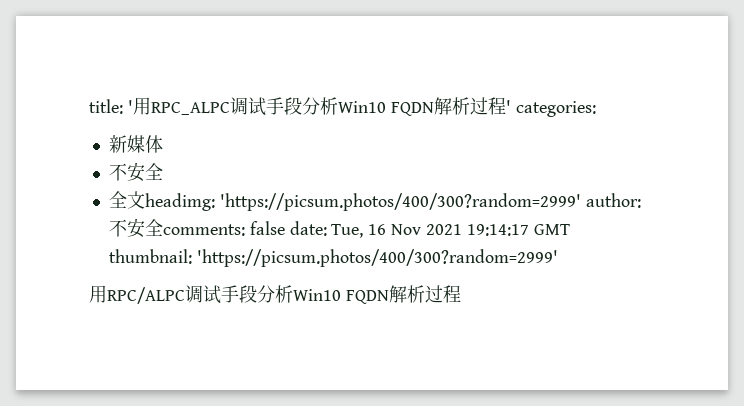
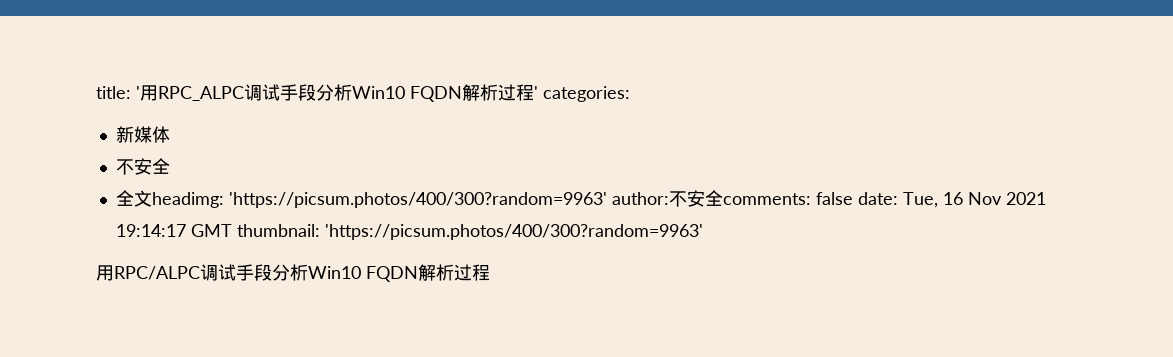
[219,193,581,211] 'https://picsum.photos/400/300?random=2999' -> [228,192,607,208] 'https://picsum.photos/400/300?random=9963'
[196,249,558,267] 'https://picsum.photos/400/300?random=2999' -> [324,224,703,240] 'https://picsum.photos/400/300?random=9963'

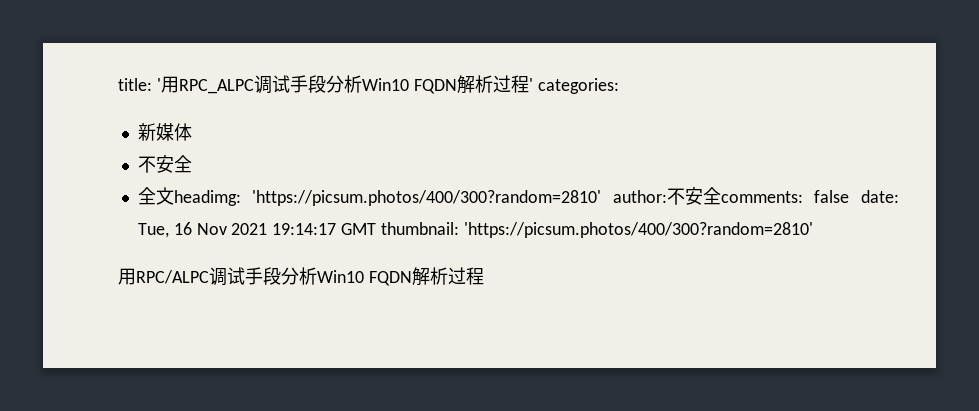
[228,192,607,208] 'https://picsum.photos/400/300?random=9963' -> [252,190,602,206] 'https://picsum.photos/400/300?random=2810'
[324,224,703,240] 'https://picsum.photos/400/300?random=9963' -> [463,222,813,238] 'https://picsum.photos/400/300?random=2810'

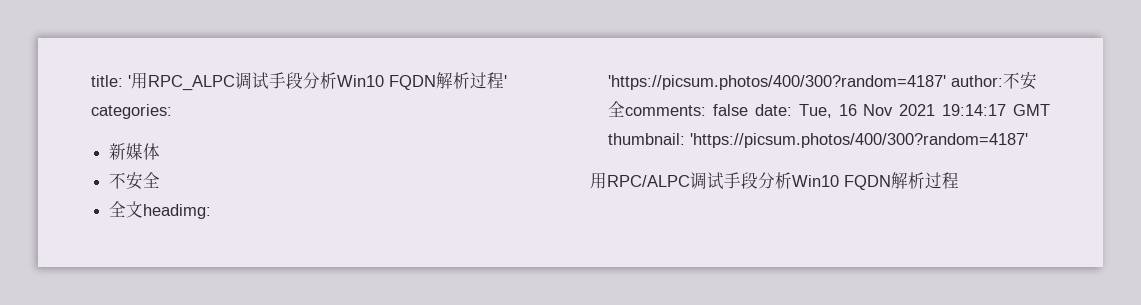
[252,190,602,206] 'https://picsum.photos/400/300?random=2810' -> [608,75,947,90] 'https://picsum.photos/400/300?random=4187'
[463,222,813,238] 'https://picsum.photos/400/300?random=2810' -> [690,133,1029,148] 'https://picsum.photos/400/300?random=4187'

